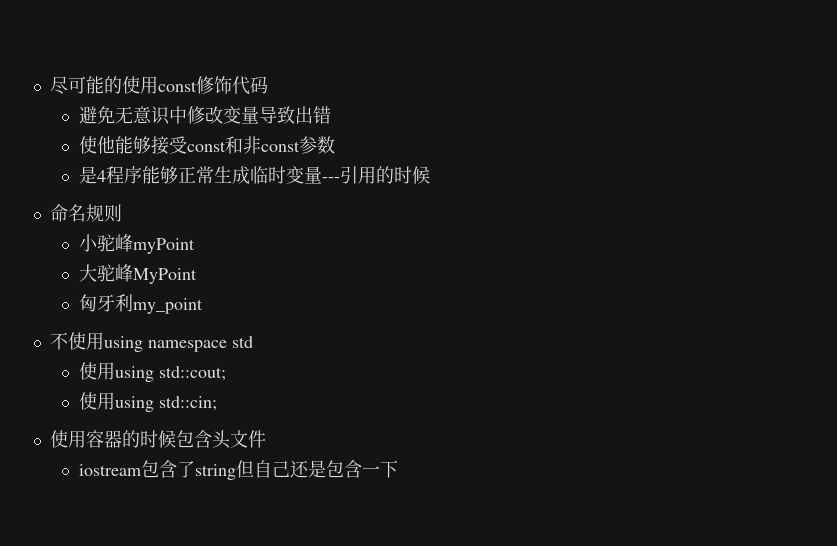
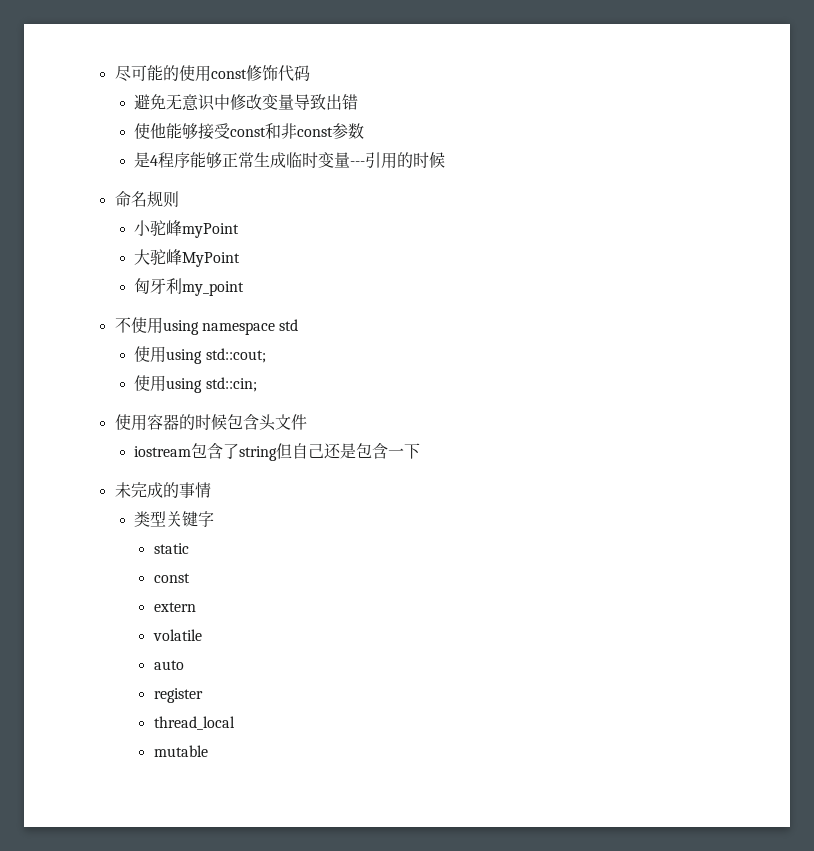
(398, 469) none -> [114,482,211,498] [134,511,215,527] [153,543,189,554] [153,573,190,583] [153,602,196,612] [152,629,202,641] [153,660,184,670] [153,688,203,703] [153,716,235,730] [153,745,208,757] // 未完成的事情 // 类型关键字 // static // const // extern // volatile // auto // register // thread_local // mutable

